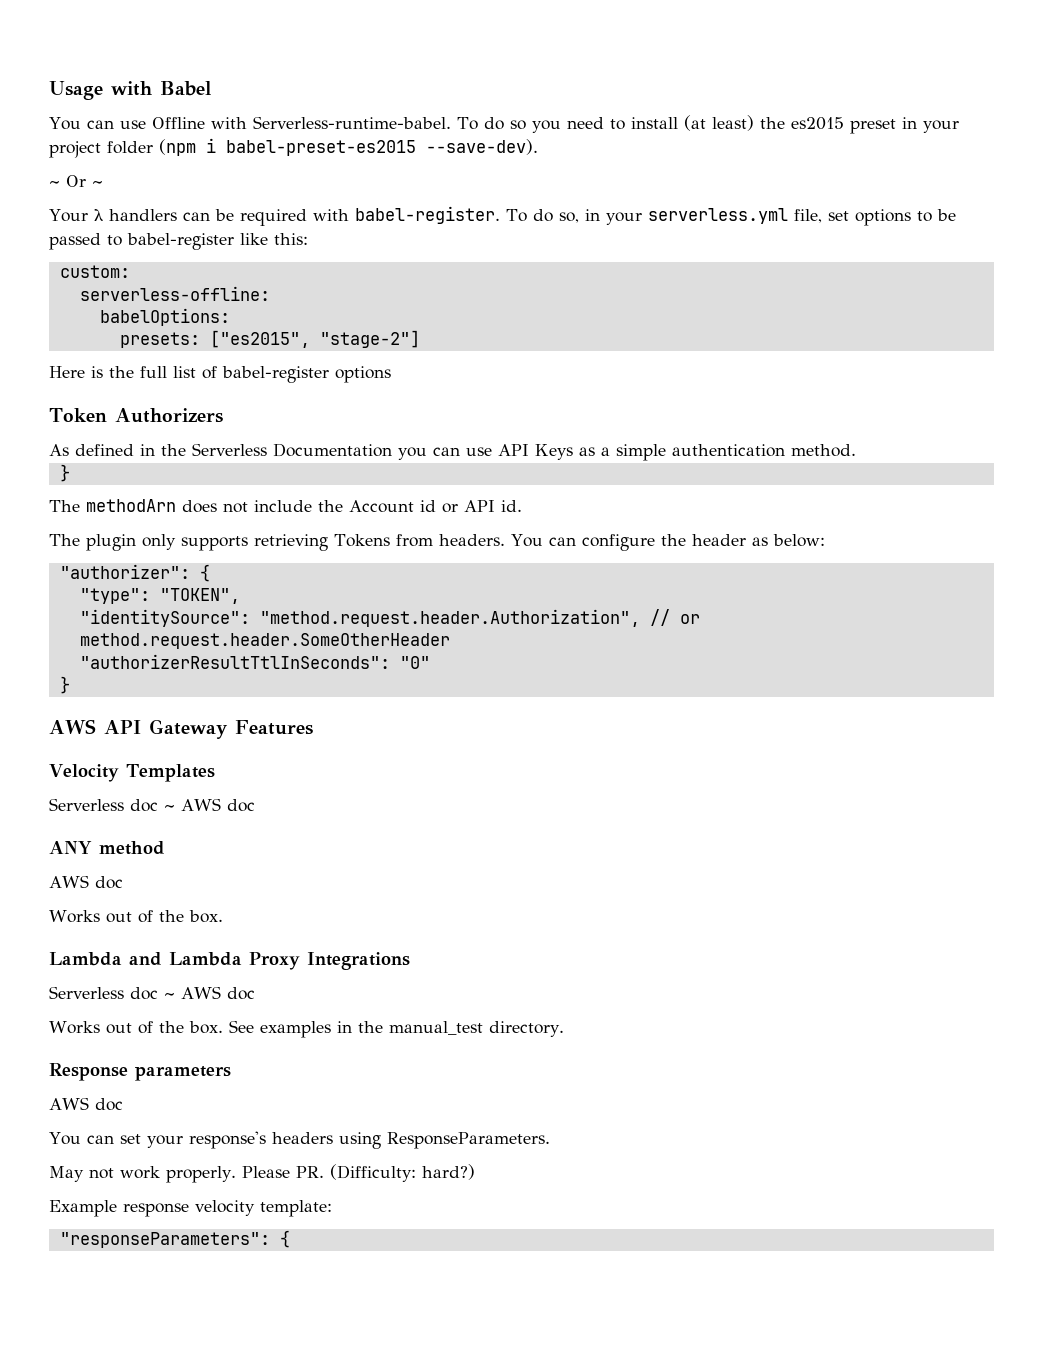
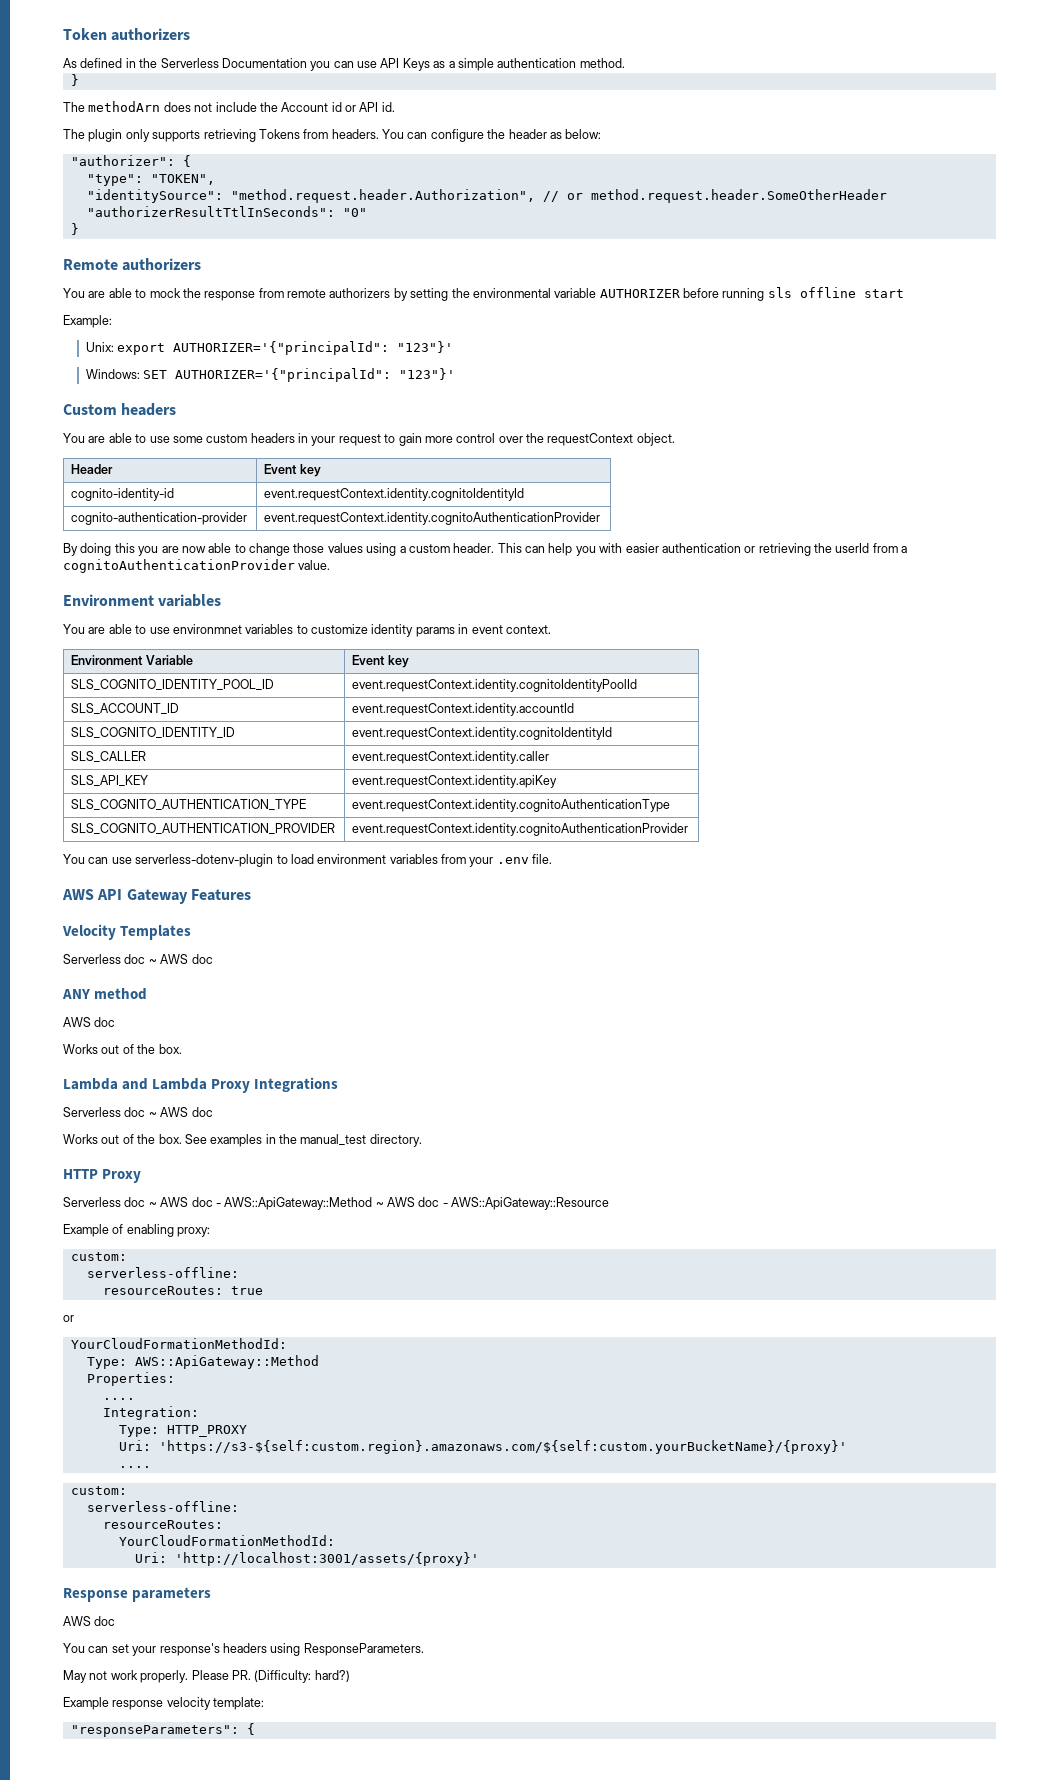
[49,81,211,100] [49,115,959,134] [49,138,538,158] [49,175,103,187] [49,206,956,226] [49,233,308,250] [59,265,130,278] [79,286,270,301] [99,308,230,326] [119,330,420,348] [49,366,391,383] [49,408,223,423] Usage with Babel // You can use Offline with Serverless-runtime-babel. To do so you need to install (at least) the es2015 preset in your project folder (npm i babel-preset-es2015 --save-dev). // ~ Or ~ // Your λ handlers can be required with babel-register. To do so, in your serverless.yml file, set options to be passed to babel-register like this: // custom: // serverless-offline: // babelOptions: // presets: ["es2015", "stage-2"] // Here is the full list of babel-register options // Token Authorizers -> [63,28,191,41] Token authorizers
(70, 685) none -> [63,258,202,271] [63,287,904,301] [63,315,112,328] [86,341,454,355] [86,368,456,382] [63,403,177,416] [63,433,675,446] [71,464,114,474] [264,464,321,477] [71,488,175,501] [264,488,525,501] [71,512,248,525] [264,512,601,525] [63,543,908,556] [63,559,331,573] [63,594,222,607] [63,624,551,637] [71,655,193,665] [352,655,409,668] [71,679,275,690] [352,679,638,692] [71,703,180,714] [352,703,575,716] [71,727,236,738] [352,727,613,740] [71,751,147,762] [352,751,550,764] [71,775,149,786] [352,775,558,788] [71,799,307,810] [352,799,671,812] [71,823,336,834] [352,823,689,836] [63,854,553,867] // Remote authorizers // You are able to mock the response from remote authorizers by setting the environmental variable AUTHORIZER before running sls offline start // Example: // Unix: export AUTHORIZER='{"principalId": "123"}' // Windows: SET AUTHORIZER='{"principalId": "123"}' // Custom headers // You are able to use some custom headers in your request to gain more control over the requestContext object. // Header | Event key // cognito-identity-id | event.requestContext.identity.cognitoIdentityId // cognito-authentication-provider | event.requestContext.identity.cognitoAuthenticationProvider // By doing this you are now able to change those values using a custom header. This can help you with easier authentication or retrieving the userId from a cognitoAuthenticationProvider value. // Environment variables // You are able to use environmnet variables to customize identity params in event context. // Environment Variable | Event key // SLS_COGNITO_IDENTITY_POOL_ID | event.requestContext.identity.cognitoIdentityPoolId // SLS_ACCOUNT_ID | event.requestContext.identity.accountId // SLS_COGNITO_IDENTITY_ID | event.requestContext.identity.cognitoIdentityId // SLS_CALLER | event.requestContext.identity.caller // SLS_API_KEY | event.requestContext.identity.apiKey // SLS_COGNITO_AUTHENTICATION_TYPE | event.requestContext.identity.cognitoAuthenticationType // SLS_COGNITO_AUTHENTICATION_PROVIDER | event.requestContext.identity.cognitoAuthenticationProvider // You can use serverless-dotenv-plugin to load environment variables from your .env file.
(564, 1029) none -> [63,1169,142,1183] [63,1197,610,1210] [63,1224,211,1237] [70,1252,127,1261] [86,1267,239,1278] [102,1286,263,1295] [63,1315,74,1322] [70,1338,287,1349] [86,1355,319,1369] [86,1372,175,1386] [102,1398,135,1400] [102,1406,199,1420] [118,1425,247,1437] [118,1440,847,1454] [118,1466,151,1468] [70,1486,127,1495] [86,1501,239,1512] [102,1520,223,1529] [118,1535,335,1546] [134,1552,479,1566] // HTTP Proxy // Serverless doc ~ AWS doc - AWS::ApiGateway::Method ~ AWS doc - AWS::ApiGateway::Resource // Example of enabling proxy: // custom: // serverless-offline: // resourceRoutes: true // or // YourCloudFormationMethodId: // Type: AWS::ApiGateway::Method // Properties: // .... // Integration: // Type: HTTP_PROXY // Uri: 'https://s3-${self:custom.region}.amazonaws.com/${self:custom.yourBucketName}/{proxy}' // .... // custom: // serverless-offline: // resourceRoutes: // YourCloudFormationMethodId: // Uri: 'http://localhost:3001/assets/{proxy}'

